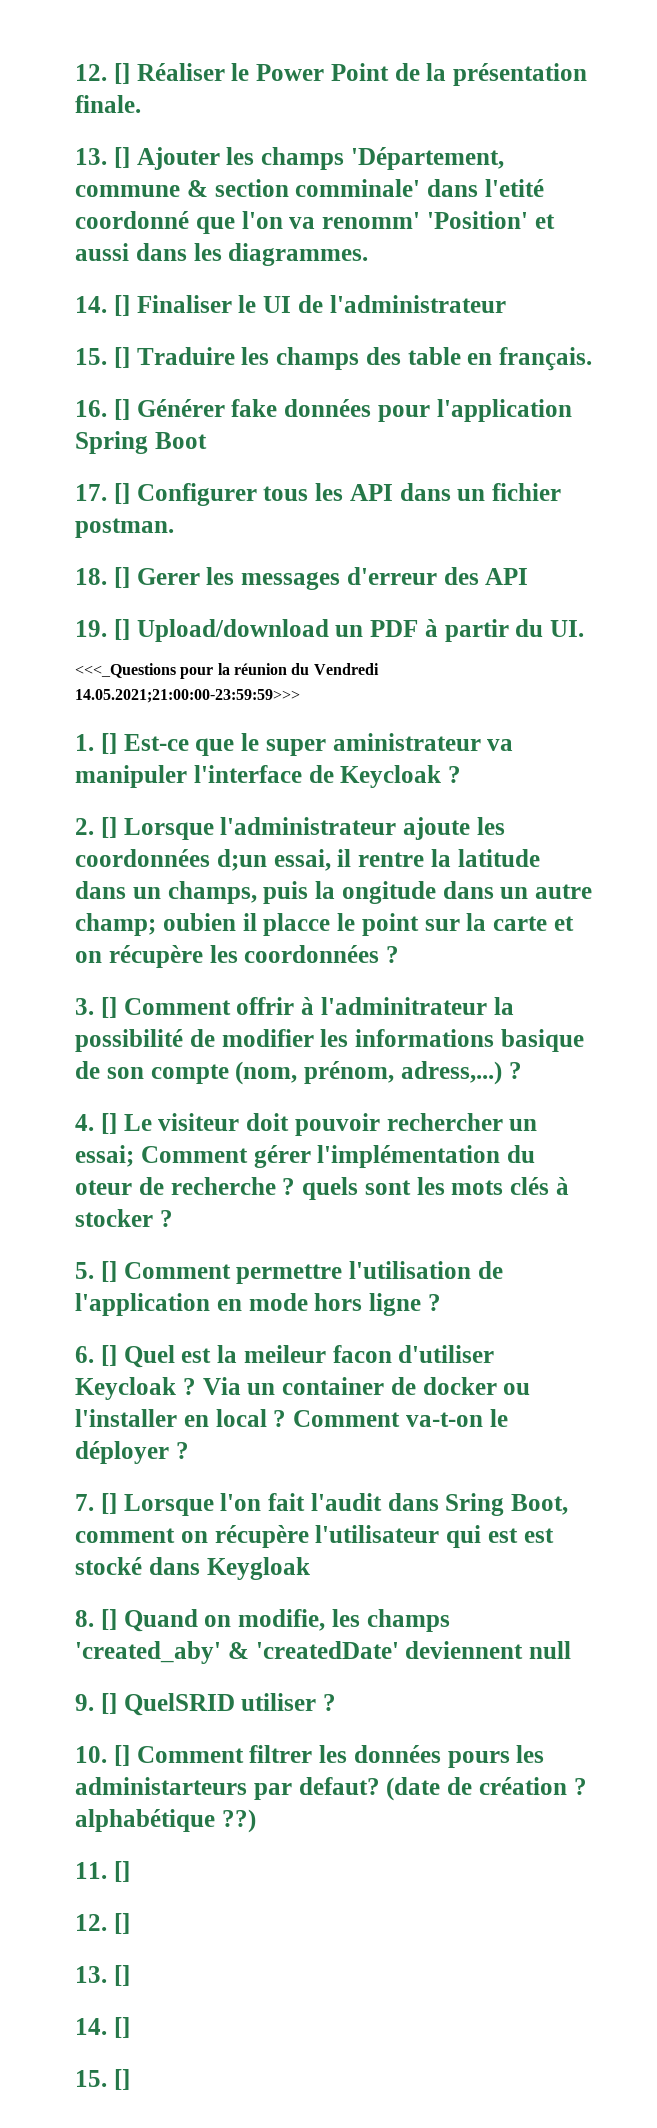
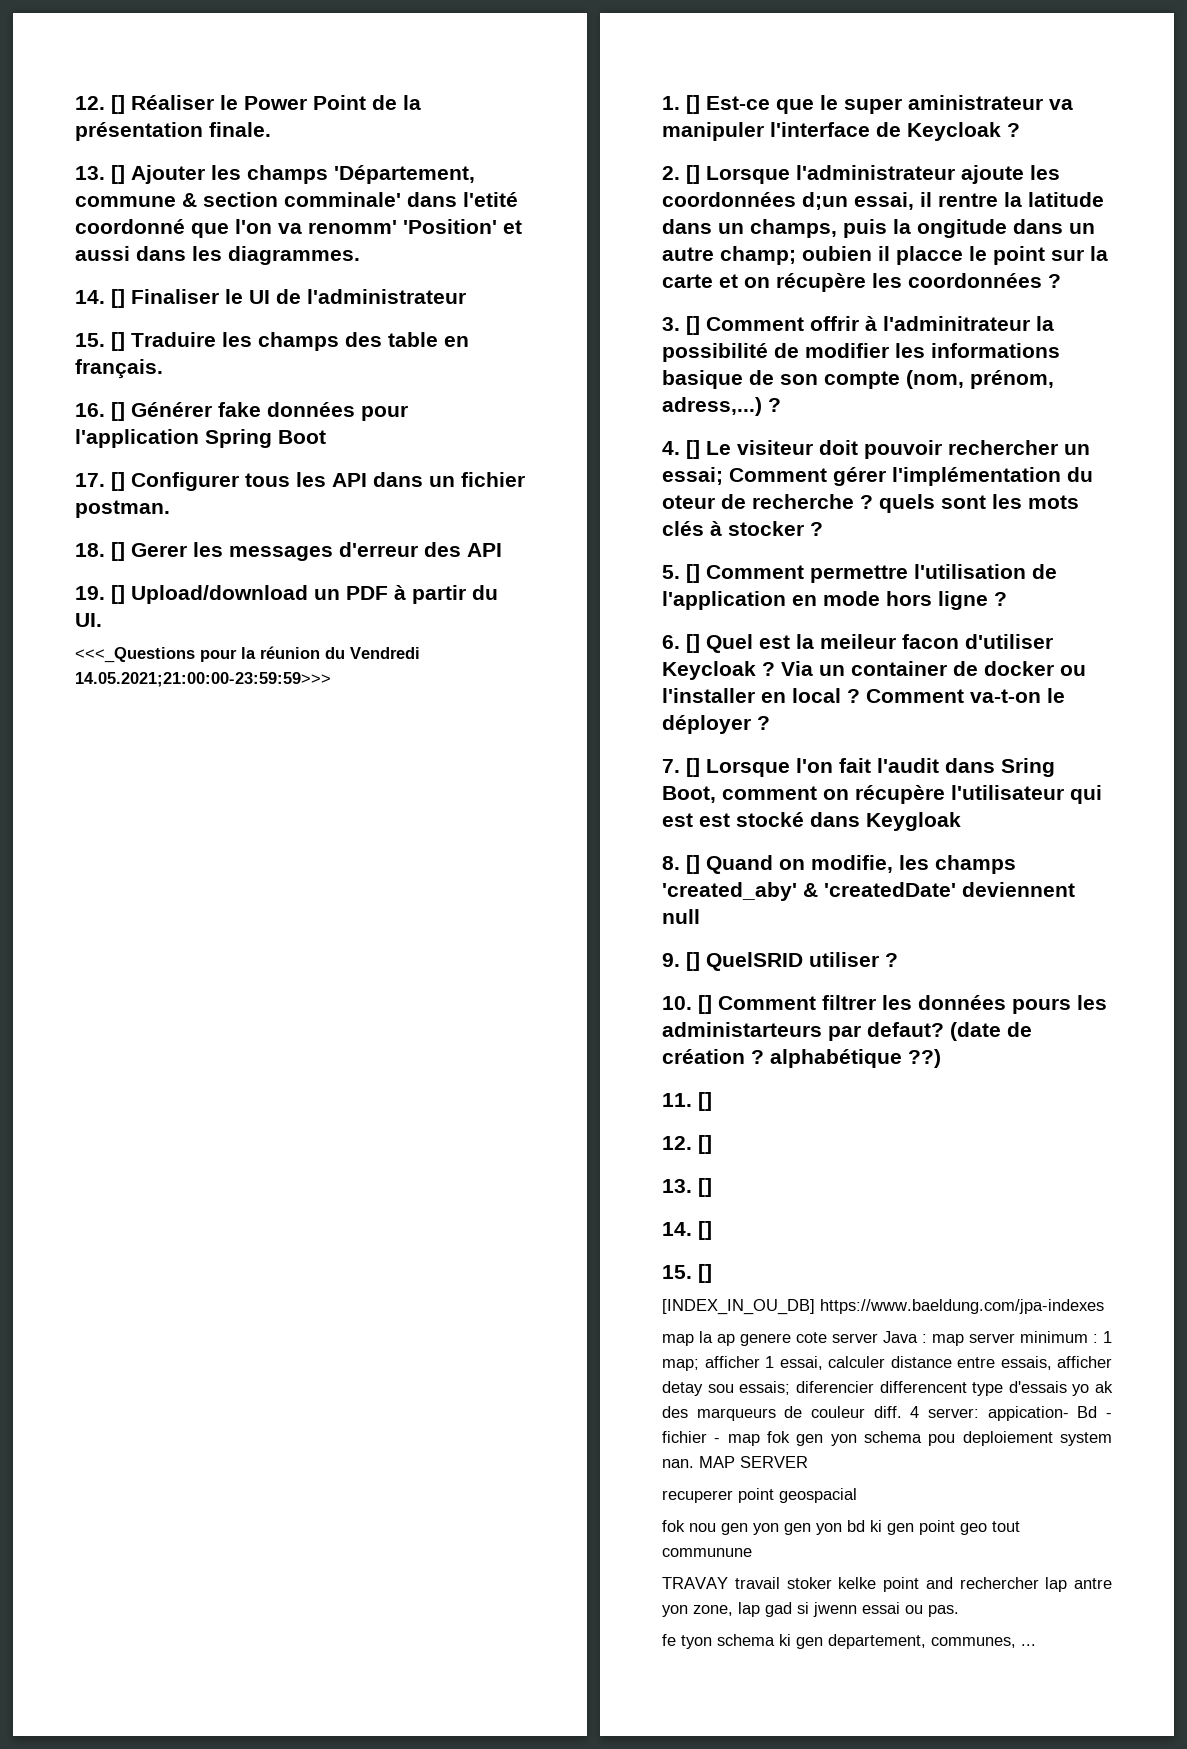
(130, 2079) none -> [662,1299,1104,1315] [662,1331,1112,1346] [662,1356,1112,1371] [662,1381,1113,1396] [662,1406,1112,1421] [662,1431,1112,1446] [662,1456,808,1468] [662,1488,857,1503] [662,1520,1020,1535] [662,1548,752,1557] [662,1577,1112,1592] [662,1602,959,1617] [662,1634,1036,1649] // [INDEX_IN_OU_DB] https://www.baeldung.com/jpa-indexes // map la ap genere cote server Java : map server minimum : 1 map; afficher 1 essai, calculer distance entre essais, afficher detay sou essais; diferencier differencent type d'essais yo ak des marqueurs de couleur diff. 4 server: appication- Bd - fichier - map fok gen yon schema pou deploiement system nan. MAP SERVER // recuperer point geospacial // fok nou gen yon gen yon bd ki gen point geo tout communune // TRAVAY travail stoker kelke point and rechercher lap antre yon zone, lap gad si jwenn essai ou pas. // fe tyon schema ki gen departement, communes, ...

